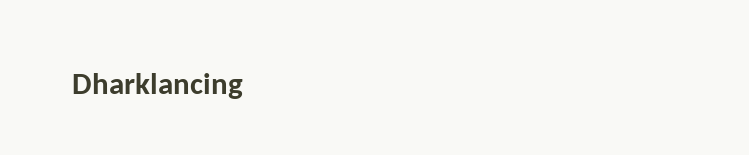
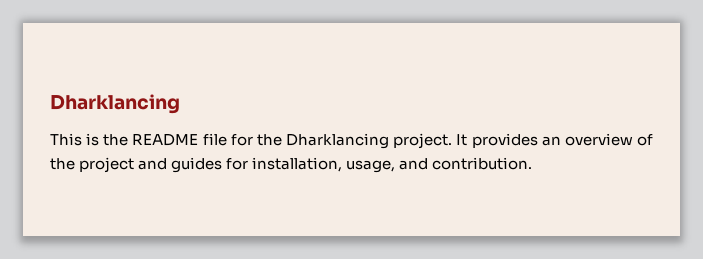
[72,73,243,99] Dharklancing -> [50,94,180,114] [50,133,653,149] [50,157,533,173] Dharklancing // This is the README file for the Dharklancing project. It provides an overview of the project and guides for installation, usage, and contribution.

